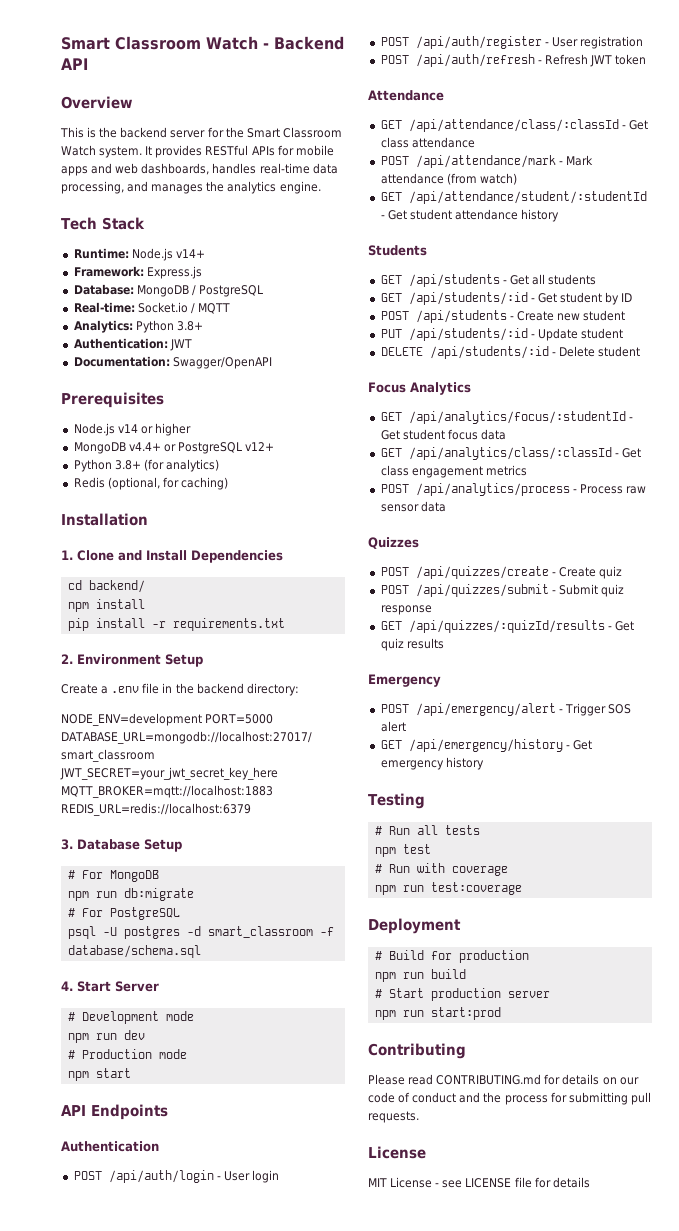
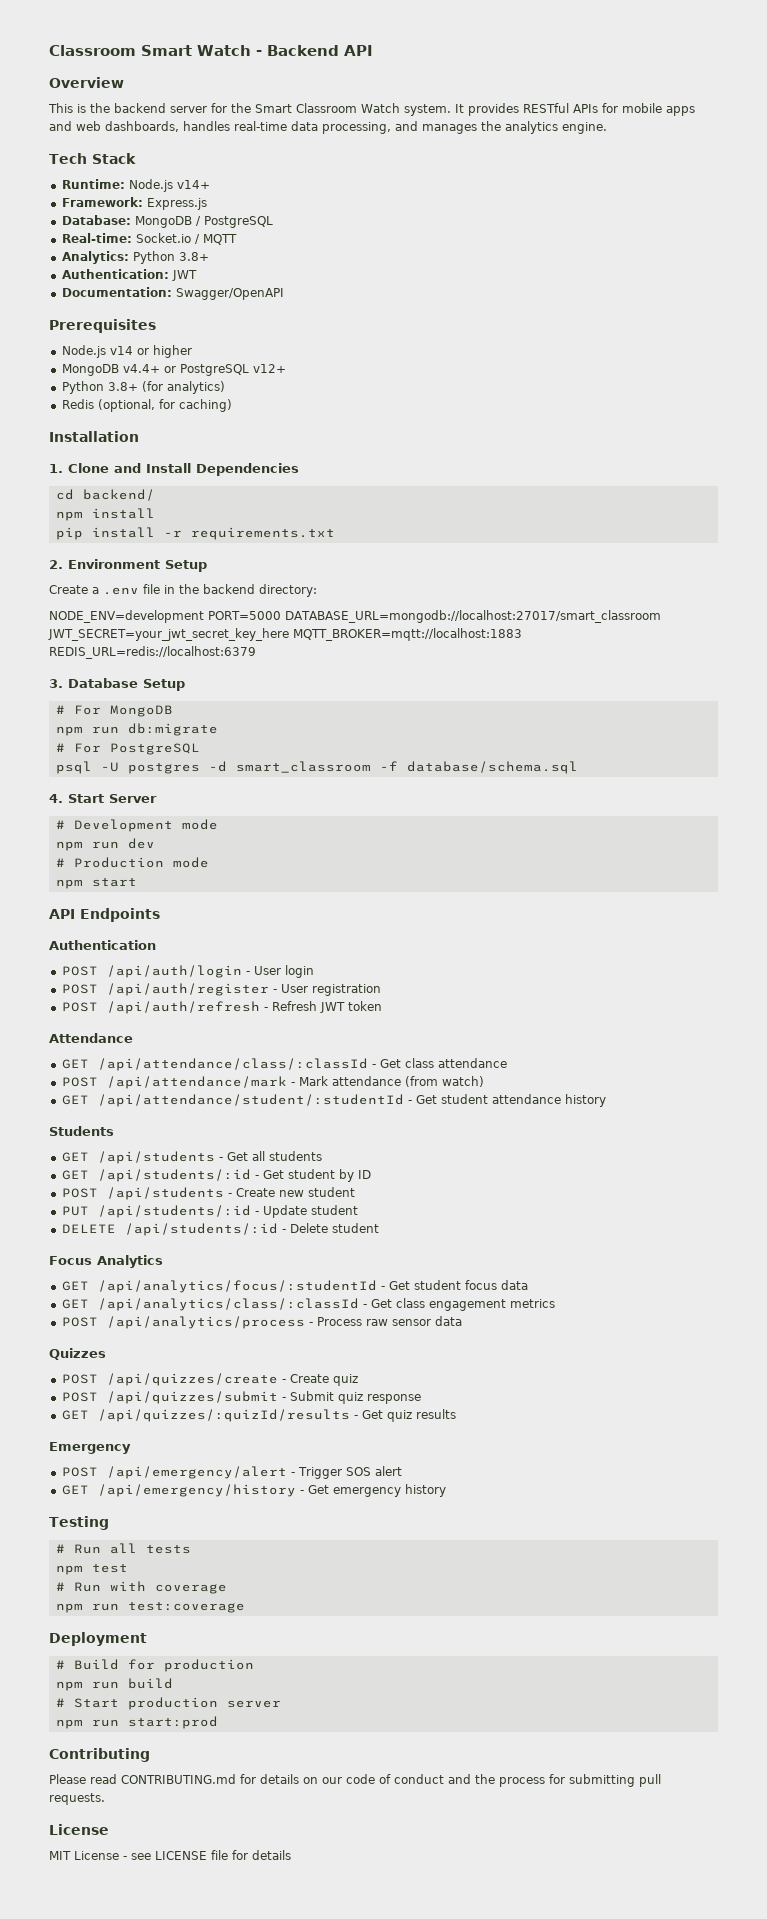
[61,36,201,50] Smart Classroom -> [49,45,192,56] Classroom Smart

